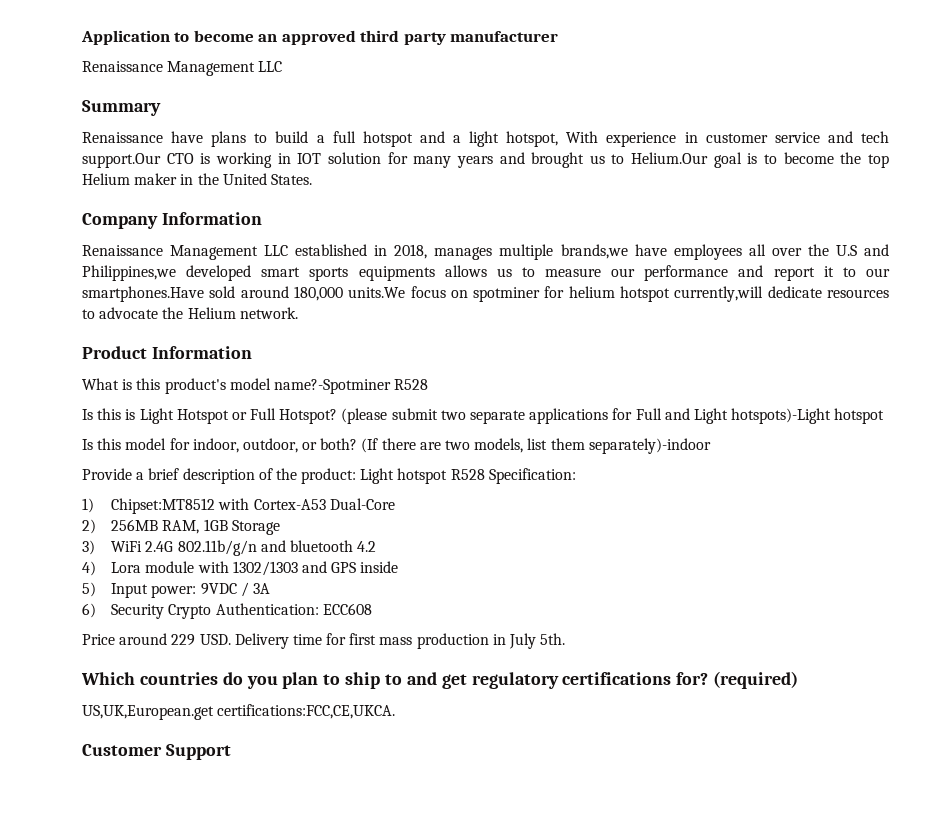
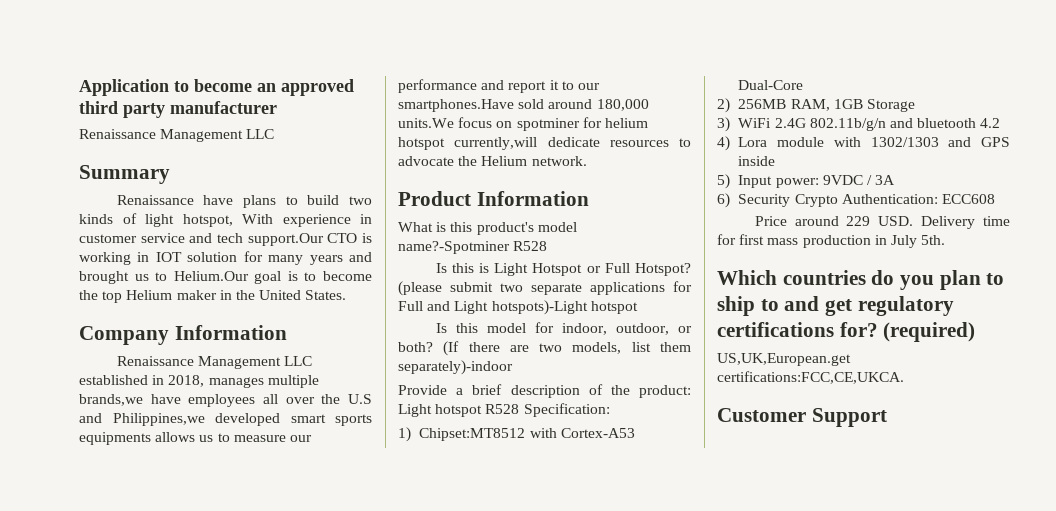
[316,131,461,147] a full hotspot and a -> [349,196,372,205] [79,213,137,224] two kinds of

